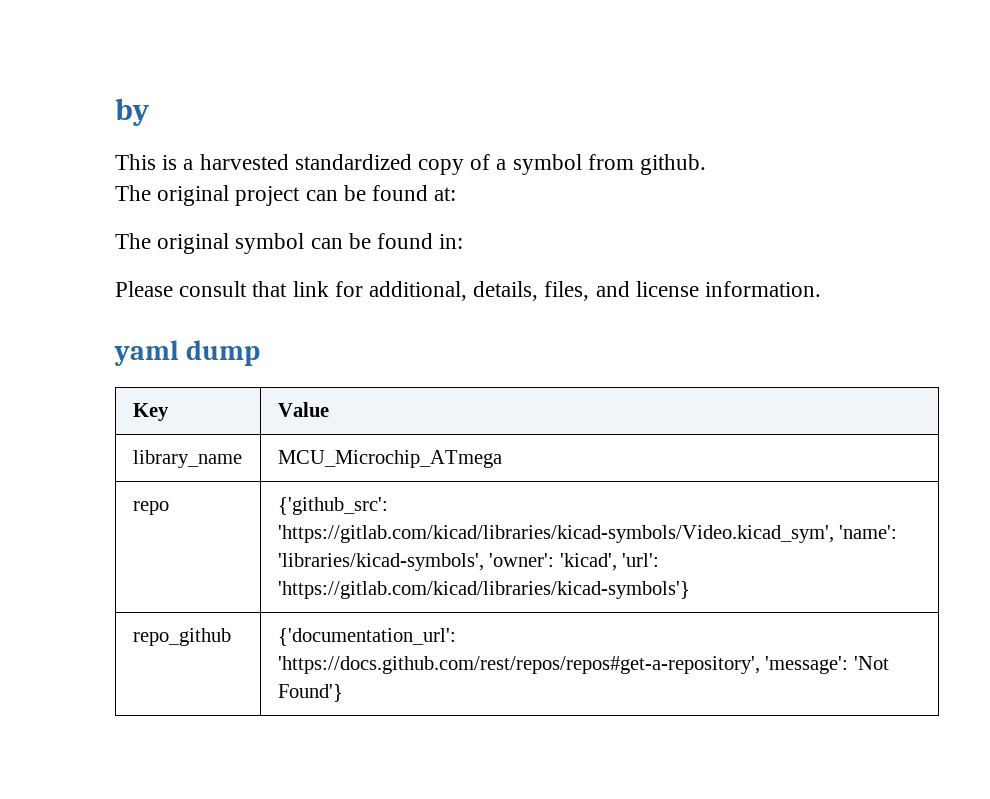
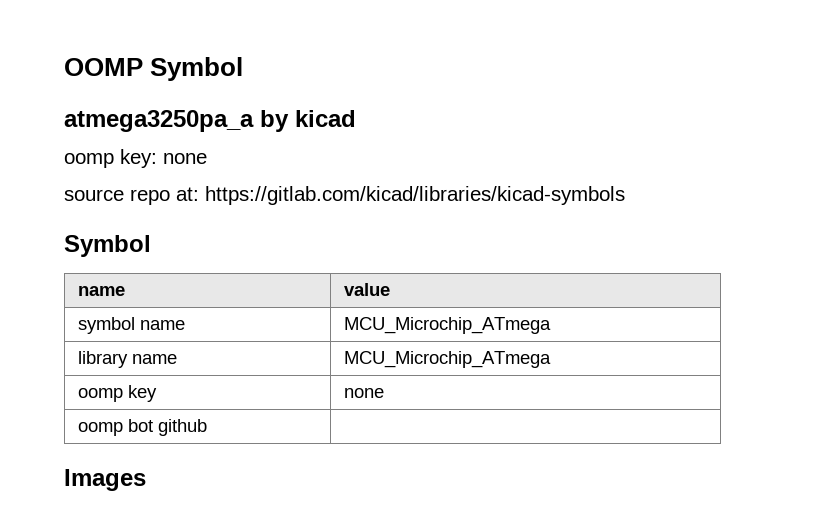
[115,98,150,126] [115,154,707,175] [115,185,457,206] [115,233,464,254] [115,281,822,301] [114,340,261,366] [132,403,169,421] [277,402,329,417] [132,450,242,468] [277,450,502,468] [132,501,169,515] [277,497,388,515] [277,525,898,543] [277,553,660,571] [277,581,690,599] [132,628,231,646] [277,628,456,646] [277,656,889,674] [277,684,343,702] by // This is a harvested standardized copy of a symbol from github. // The original project can be found at: // The original symbol can be found in: // Please consult that link for additional, details, files, and license information. // yaml dump // Key | Value // library_name | MCU_Microchip_ATmega // repo | {'github_src': 'https://gitlab.com/kicad/libraries/kicad-symbols/Video.kicad_sym', 'name': 'libraries/kicad-symbols', 'owner': 'kicad', 'url': 'https://gitlab.com/kicad/libraries/kicad-symbols'} // repo_github | {'documentation_url': 'https://docs.github.com/rest/repos/repos#get-a-repository', 'message': 'Not Found'} -> [64,57,244,81] [64,110,356,132] [64,149,207,168] [64,186,625,205] [64,235,151,257] [77,286,125,296] [343,283,390,296] [77,317,185,334] [343,317,551,334] [77,351,177,368] [343,351,551,368] [77,385,157,402] [343,388,384,398] [77,419,207,436] [64,469,146,491] OOMP Symbol // atmega3250pa_a by kicad // oomp key: none // source repo at: https://gitlab.com/kicad/libraries/kicad-symbols // Symbol // name | value // symbol name | MCU_Microchip_ATmega // library name | MCU_Microchip_ATmega // oomp key | none // oomp bot github | // Images

